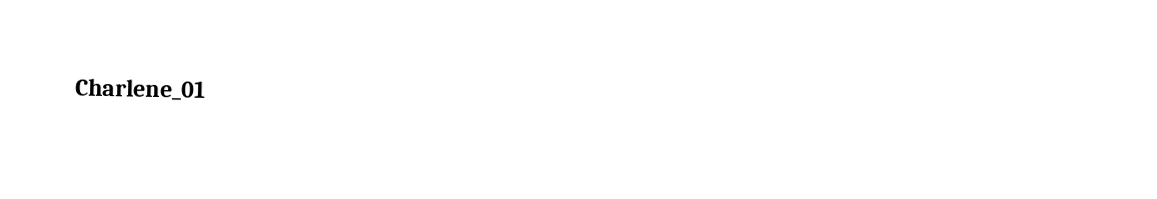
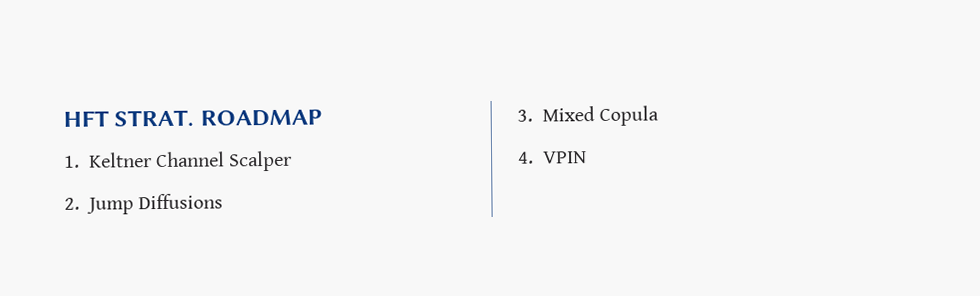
[74,78,206,101] Charlene_01 -> [63,109,322,128] [64,150,293,172] [64,193,224,215] [517,105,660,127] [518,151,587,164] HFT STRAT. ROADMAP // 1. Keltner Channel Scalper // 2. Jump Diffusions // 3. Mixed Copula // 4. VPIN

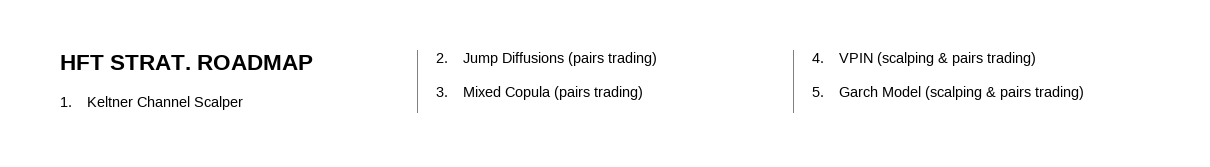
(224, 201) none -> [567,52,657,66] (pairs trading)
(660, 116) none -> [553,86,643,100] (pairs trading)
(587, 157) none -> [876,52,1036,66] [812,86,1084,100] (scalping & pairs trading) // 5. Garch Model (scalping & pairs trading)

